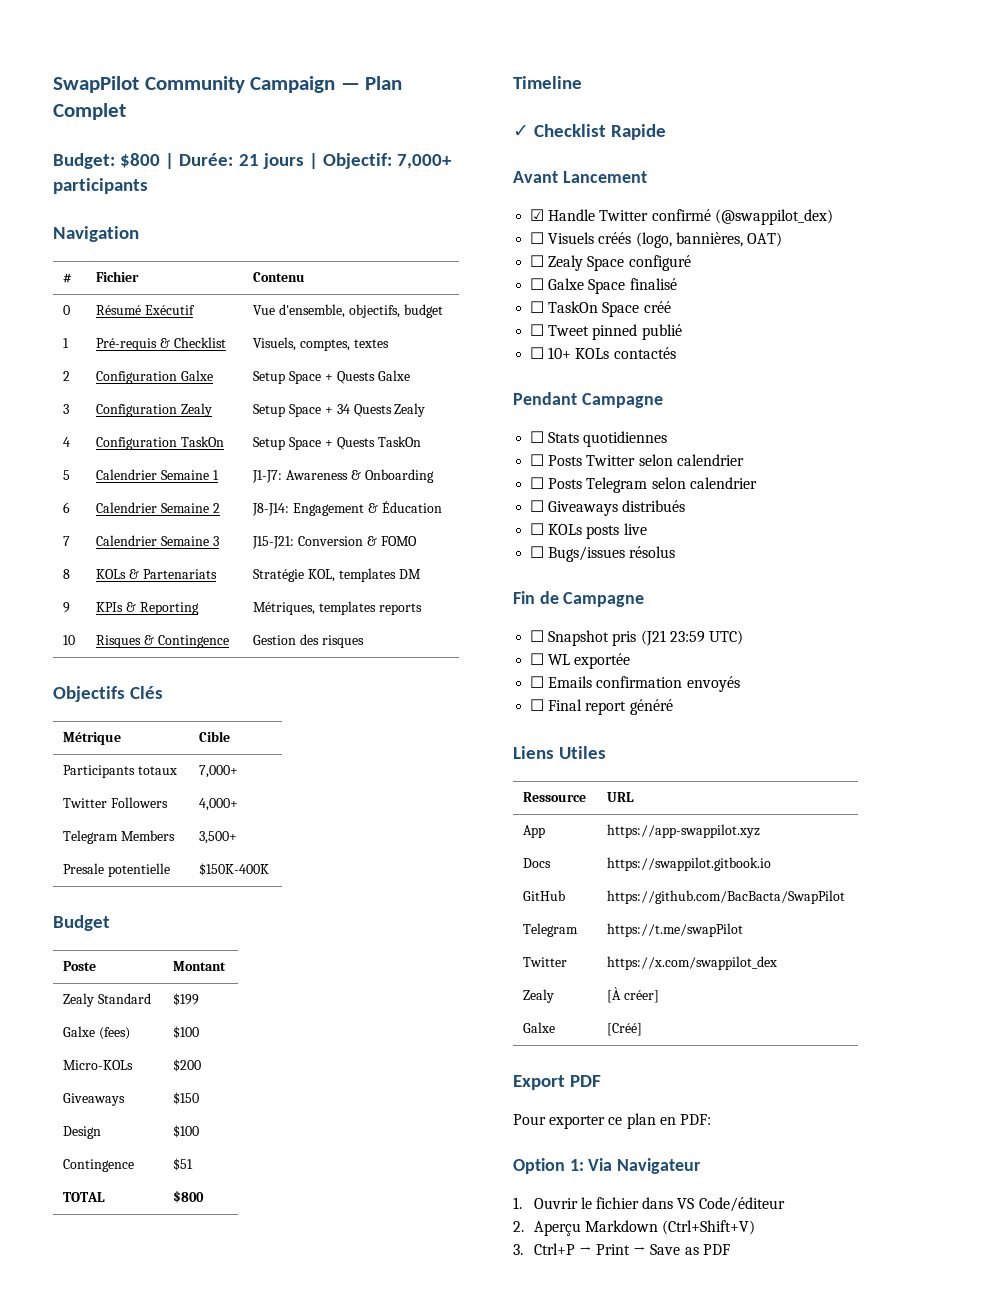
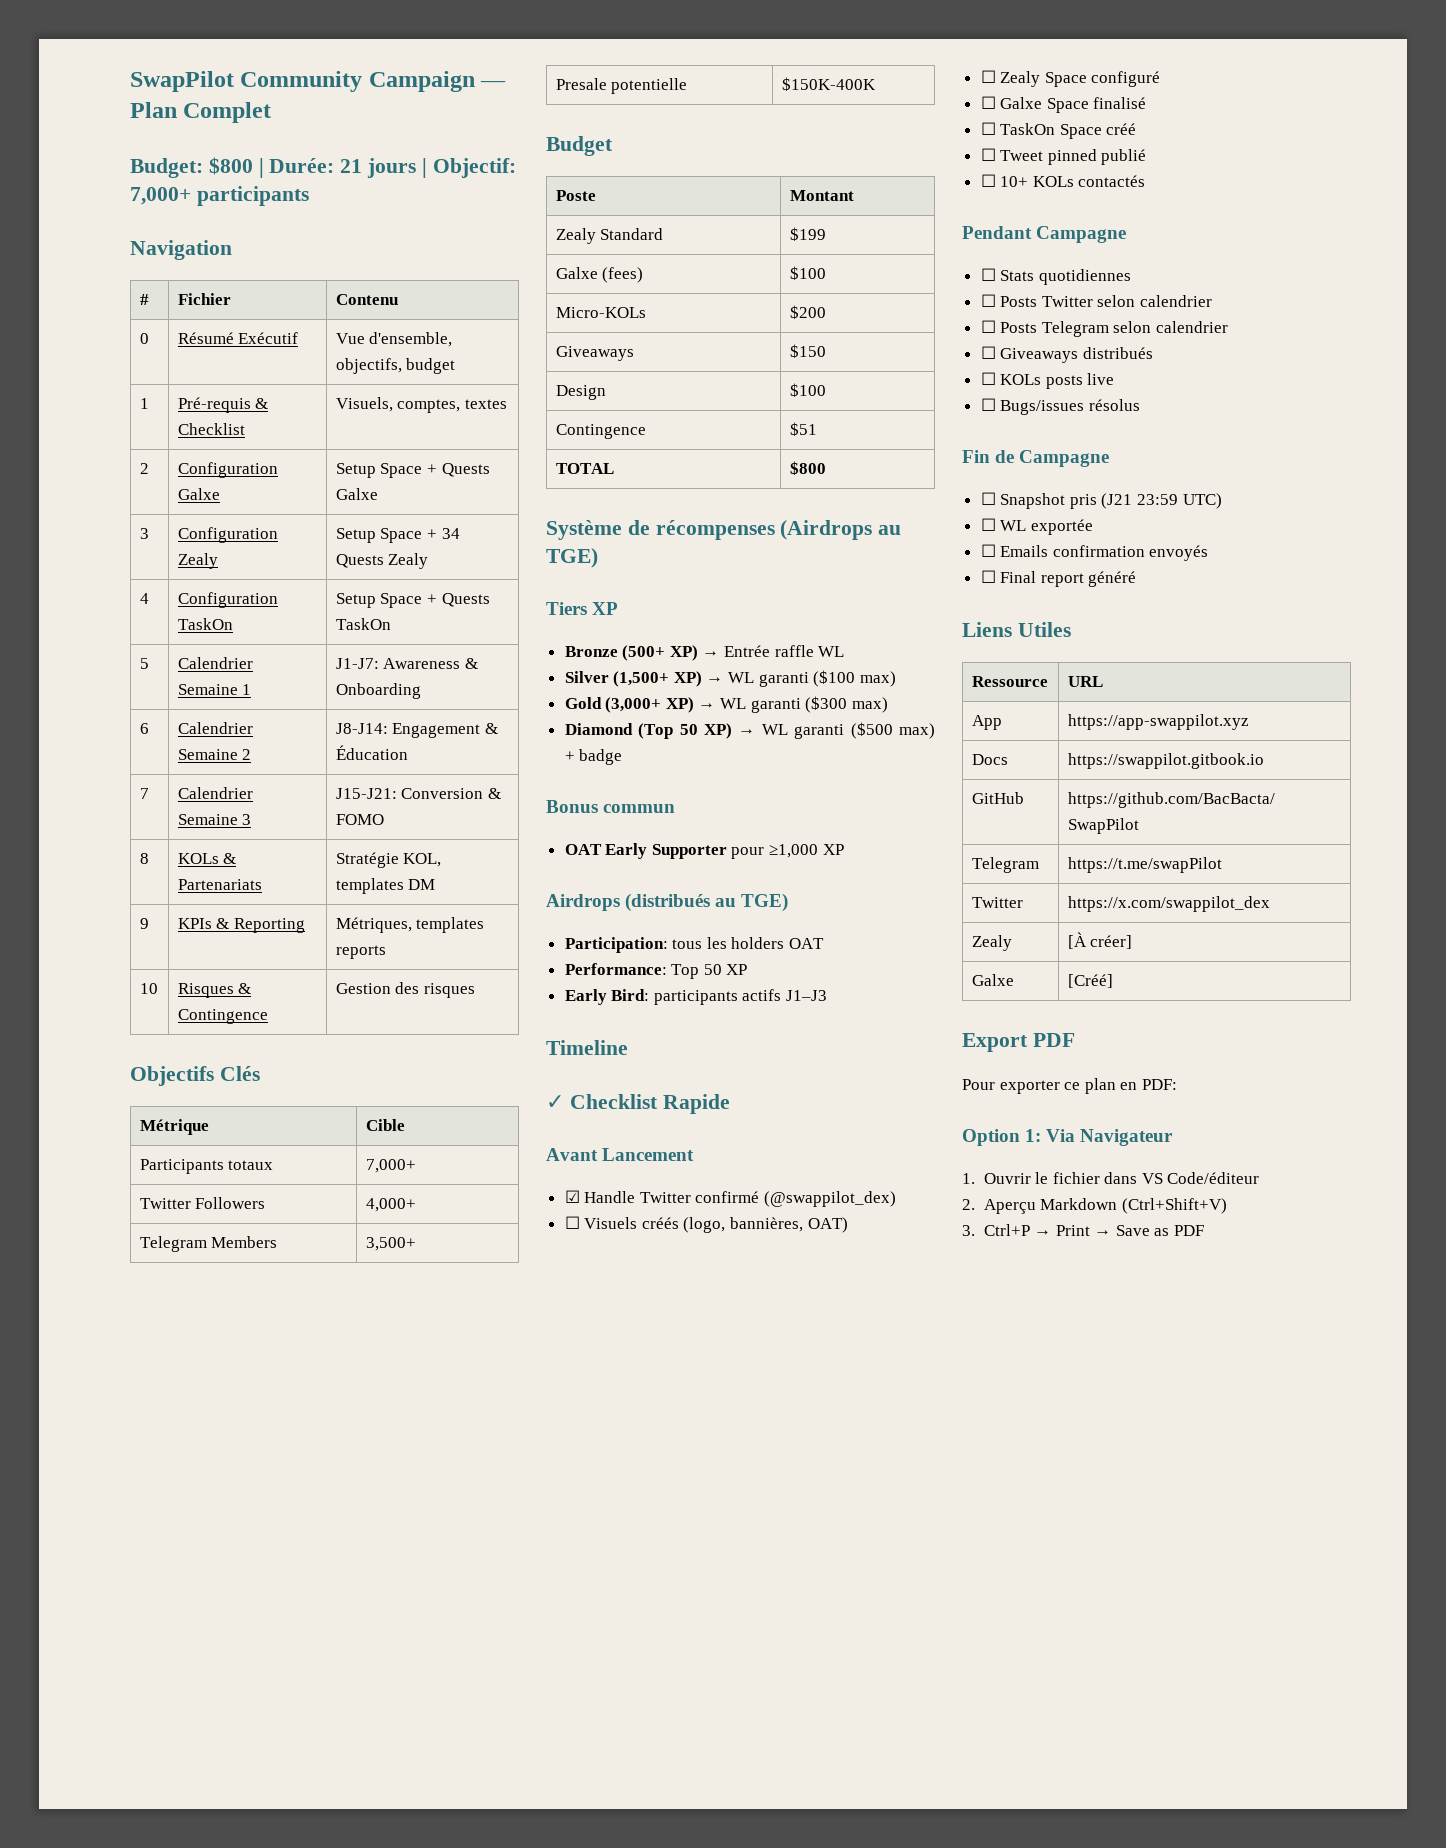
(205, 1196) none -> [546,520,902,540] [546,548,598,568] [546,602,619,615] [564,645,845,661] [564,670,896,687] [564,696,888,713] [564,722,935,739] [564,749,623,765] [546,800,676,813] [564,843,844,859] [546,893,789,912] [564,937,825,953] [564,963,748,979] [564,989,828,1005] // Système de récompenses (Airdrops au TGE) // Tiers XP // Bronze (500+ XP) → Entrée raffle WL // Silver (1,500+ XP) → WL garanti ($100 max) // Gold (3,000+ XP) → WL garanti ($300 max) // Diamond (Top 50 XP) → WL garanti ($500 max) + badge // Bonus commun // OAT Early Supporter pour ≥1,000 XP // Airdrops (distribués au TGE) // Participation: tous les holders OAT // Performance: Top 50 XP // Early Bird: participants actifs J1–J3

